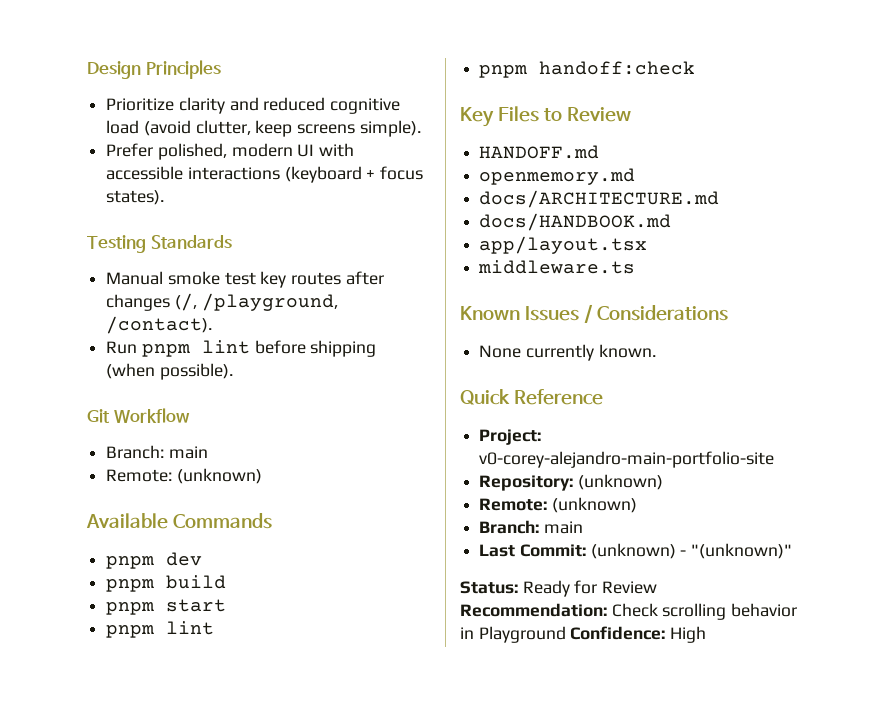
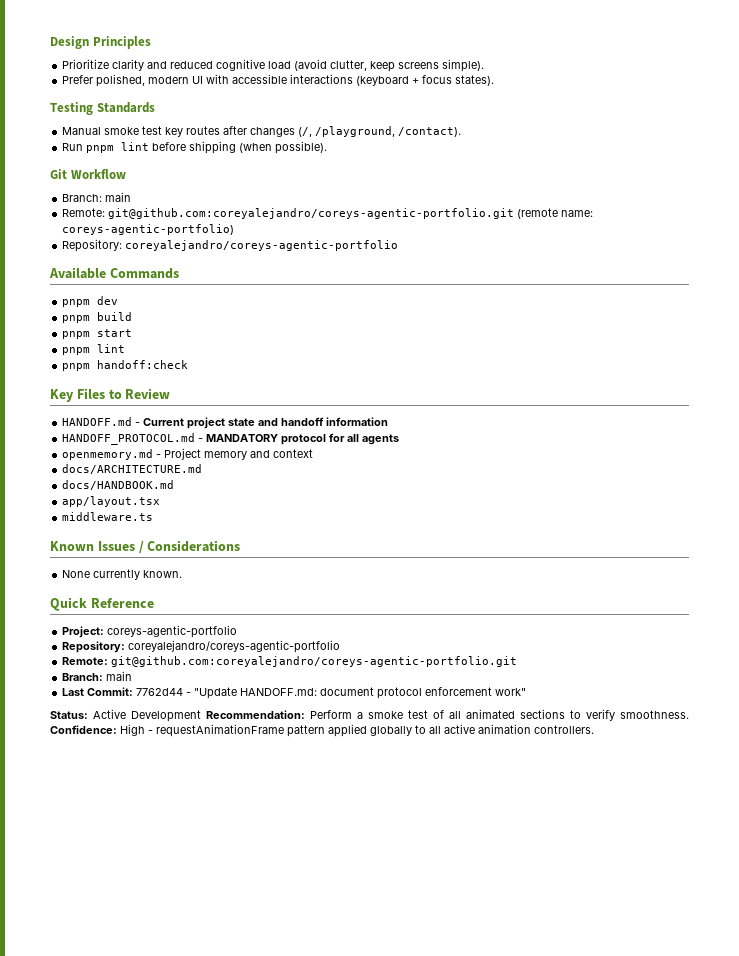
[176,468,262,484] (unknown) -> [108,208,594,219] [62,224,235,235] [62,239,399,252] git@github.com:coreyalejandro/coreys-agentic-portfolio.git (remote name: coreys-agentic-portfolio) // Repository: coreyalejandro/coreys-agentic-portfolio
[479,168,636,185] // openmemory.md -> [135,417,389,429] [62,433,400,445] [62,448,314,460] - Current project state and handoff information // HANDOFF_PROTOCOL.md - MANDATORY protocol for all agents // openmemory.md - Project memory and context
[479,451,775,468] [479,474,663,491] [479,497,637,513] v0-corey-alejandro-main-portfolio-site // Repository: (unknown) // Remote: (unknown) -> [107,625,238,638] [62,640,341,653] [62,656,518,667] coreys-agentic-portfolio // Repository: coreyalejandro/coreys-agentic-portfolio // Remote: git@github.com:coreyalejandro/coreys-agentic-portfolio.git
[590,543,793,559] [460,580,658,597] [460,603,798,620] [460,626,707,643] (unknown) - "(unknown)" // Status: Ready for Review Recommendation: Check scrolling behavior in Playground Confidence: High -> [136,687,527,699] [50,709,689,722] [50,724,594,737] 7762d44 - "Update HANDOFF.md: document protocol enforcement work" // Status: Active Development Recommendation: Perform a smoke test of all animated sections to verify smoothness. Confidence: High - requestAnimationFrame pattern applied globally to all active animation controllers.

